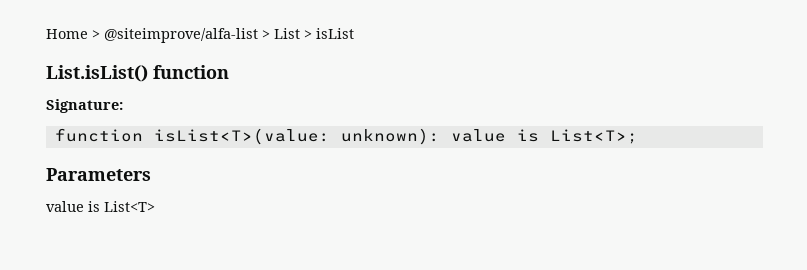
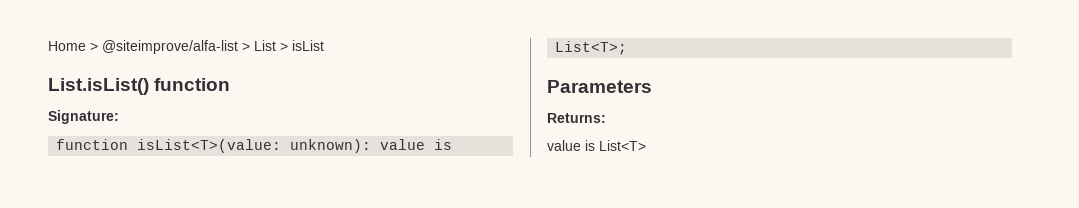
(151, 174) none -> [547,113,606,123] // Returns:

